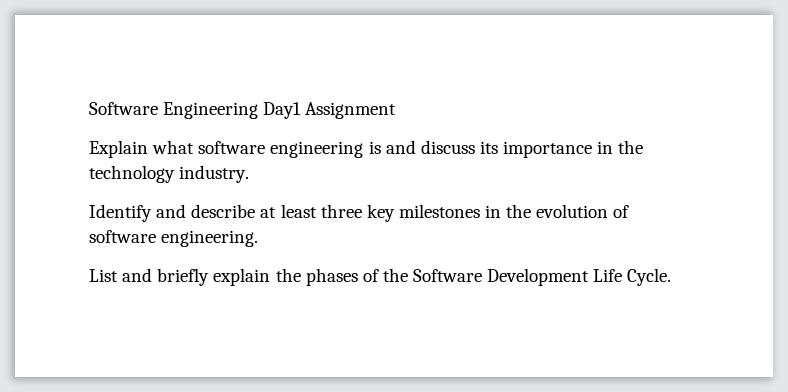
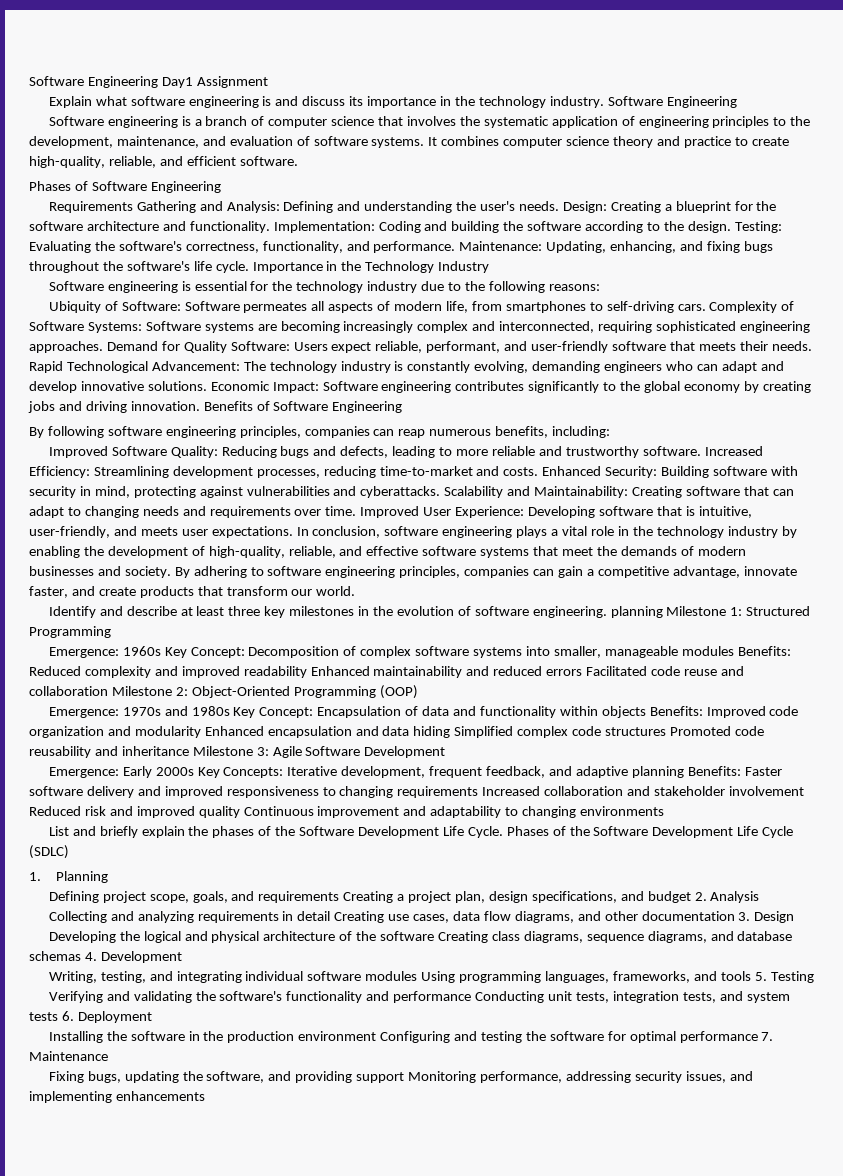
(250, 174) none -> [607,96,737,108] [48,116,811,128] [29,136,789,148] [29,156,298,168] [29,181,221,193] [48,201,777,213] [29,221,782,233] [29,241,773,253] [29,261,490,273] [48,281,600,293] [48,301,795,313] [29,321,810,333] [29,341,812,353] [29,361,784,373] [29,381,811,393] [28,401,403,413] [29,426,611,438] [48,446,763,458] [29,466,798,478] [29,486,794,498] [29,506,752,518] [29,526,797,538] [29,546,746,558] [29,566,797,578] [29,586,356,598] Software Engineering // Software engineering is a branch of computer science that involves the systematic application of engineering principles to the development, maintenance, and evaluation of software systems. It combines computer science theory and practice to create high-quality, reliable, and efficient software. // Phases of Software Engineering // Requirements Gathering and Analysis: Defining and understanding the user's needs. Design: Creating a blueprint for the software architecture and functionality. Implementation: Coding and building the software according to the design. Testing: Evaluating the software's correctness, functionality, and performance. Maintenance: Updating, enhancing, and fixing bugs throughout the software's life cycle. Importance in the Technology Industry // Software engineering is essential for the technology industry due to the following reasons: // Ubiquity of Software: Software permeates all aspects of modern life, from smartphones to self-driving cars. Complexity of Software Systems: Software systems are becoming increasingly complex and interconnected, requiring sophisticated engineering approaches. Demand for Quality Software: Users expect reliable, performant, and user-friendly software that meets their needs. Rapid Technological Advancement: The technology industry is constantly evolving, demanding engineers who can adapt and develop innovative solutions. Economic Impact: Software engineering contributes significantly to the global economy by creating jobs and driving innovation. Benefits of Software Engineering // By following software engineering principles, companies can reap numerous benefits, including: // Improved Software Quality: Reducing bugs and defects, leading to more reliable and trustworthy software. Increased Efficiency: Streamlining development processes, reducing time-to-market and costs. Enhanced Security: Building software with security in mind, protecting against vulnerabilities and cyberattacks. Scalability and Maintainability: Creating software that can adapt to changing needs and requirements over time. Improved User Experience: Developing software that is intuitive, user-friendly, and meets user expectations. In conclusion, software engineering plays a vital role in the technology industry by enabling the development of high-quality, reliable, and effective software systems that meet the demands of modern businesses and society. By adhering to software engineering principles, companies can gain a competitive advantage, innovate faster, and create products that transform our world.
(259, 238) none -> [610,606,811,618] [29,626,111,638] [48,646,791,658] [29,666,744,678] [29,685,418,699] [48,706,799,718] [29,726,764,738] [29,746,446,758] [48,766,782,778] [29,786,804,798] [29,806,665,818] planning Milestone 1: Structured Programming // Emergence: 1960s Key Concept: Decomposition of complex software systems into smaller, manageable modules Benefits: Reduced complexity and improved readability Enhanced maintainability and reduced errors Facilitated code reuse and collaboration Milestone 2: Object-Oriented Programming (OOP) // Emergence: 1970s and 1980s Key Concept: Encapsulation of data and functionality within objects Benefits: Improved code organization and modularity Enhanced encapsulation and data hiding Simplified complex code structures Promoted code reusability and inheritance Milestone 3: Agile Software Development // Emergence: Early 2000s Key Concepts: Iterative development, frequent feedback, and adaptive planning Benefits: Faster software delivery and improved responsiveness to changing requirements Increased collaboration and stakeholder involvement Reduced risk and improved quality Continuous improvement and adaptability to changing environments
(672, 277) none -> [506,826,794,838] [29,845,69,859] [29,871,108,883] [48,891,760,903] [48,911,795,923] [48,931,793,943] [29,951,182,963] [48,971,814,983] [48,991,790,1003] [29,1011,152,1023] [48,1031,774,1043] [29,1051,108,1061] [48,1071,753,1083] [29,1091,205,1103] Phases of the Software Development Life Cycle (SDLC) // 1. Planning // Defining project scope, goals, and requirements Creating a project plan, design specifications, and budget 2. Analysis // Collecting and analyzing requirements in detail Creating use cases, data flow diagrams, and other documentation 3. Design // Developing the logical and physical architecture of the software Creating class diagrams, sequence diagrams, and database schemas 4. Development // Writing, testing, and integrating individual software modules Using programming languages, frameworks, and tools 5. Testing // Verifying and validating the software's functionality and performance Conducting unit tests, integration tests, and system tests 6. Deployment // Installing the software in the production environment Configuring and testing the software for optimal performance 7. Maintenance // Fixing bugs, updating the software, and providing support Monitoring performance, addressing security issues, and implementing enhancements

